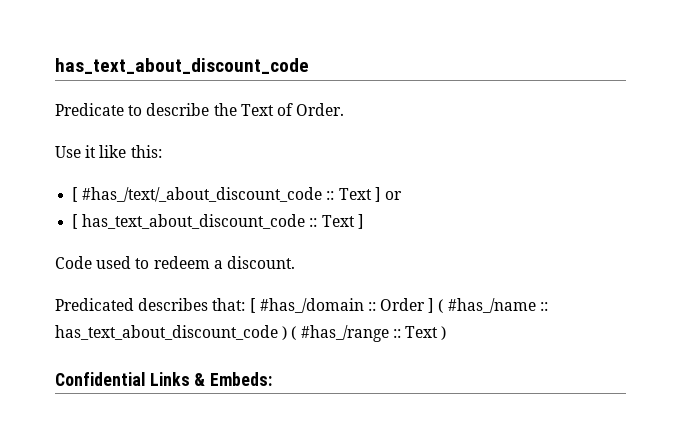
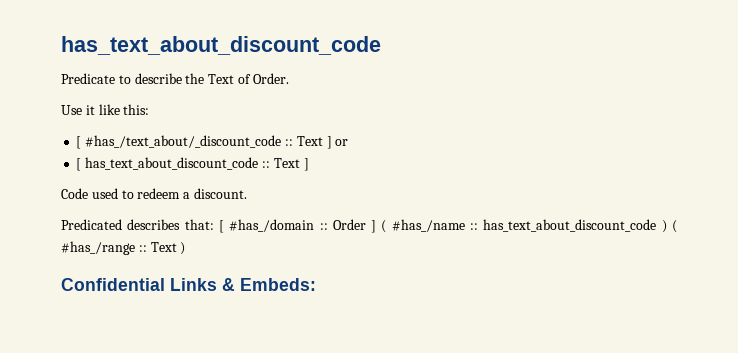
[82,187,323,202] #has_/text/_about_discount_code -> [85,135,282,148] #has_/text_about/_discount_code

